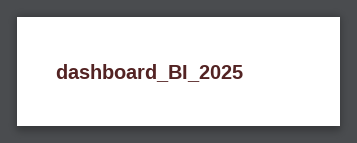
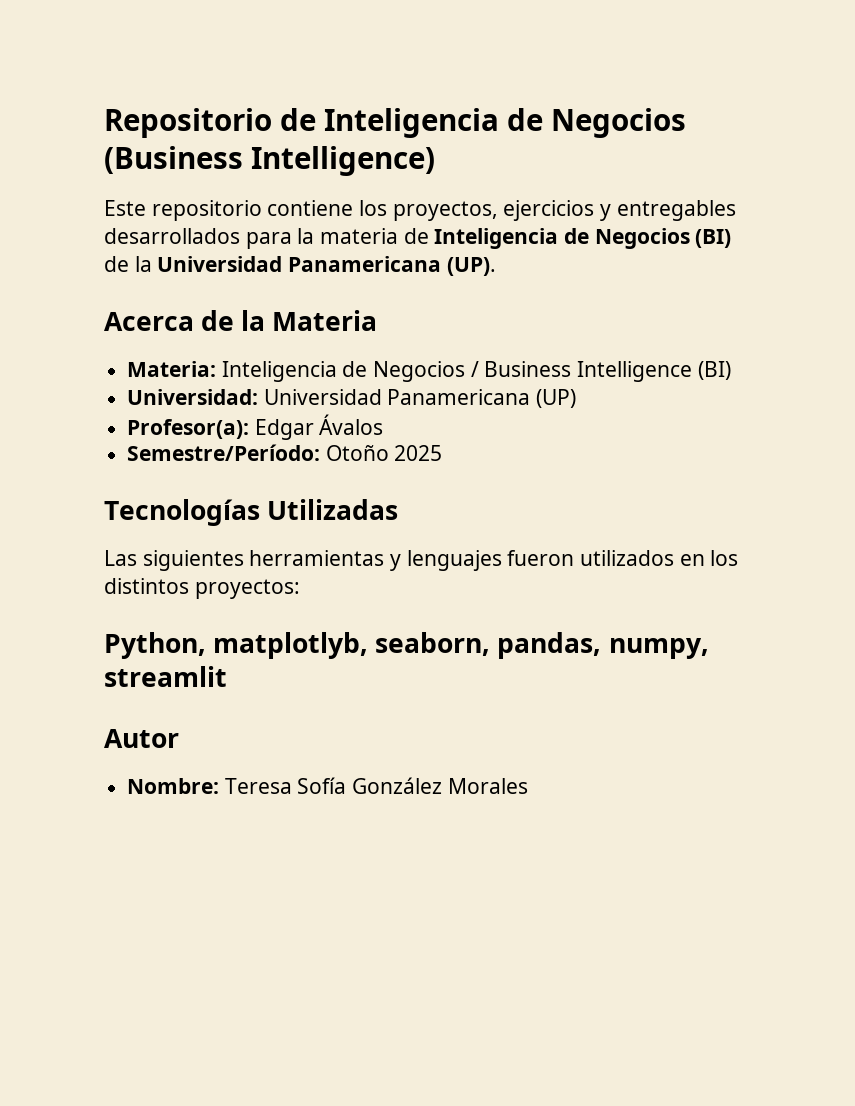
[56,64,243,82] dashboard_BI_2025 -> [104,108,686,138] [104,146,435,176] [104,200,736,221] [104,228,732,249] [104,256,496,276] [104,310,378,331] [127,361,731,382] [127,389,577,408] [127,414,384,440] [127,444,443,461] [104,499,399,526] [104,550,739,571] [104,578,300,599] [104,632,709,659] [104,666,227,687] [104,729,179,748] [127,777,528,794] Repositorio de Inteligencia de Negocios (Business Intelligence) // Este repositorio contiene los proyectos, ejercicios y entregables desarrollados para la materia de Inteligencia de Negocios (BI) de la Universidad Panamericana (UP). // Acerca de la Materia // Materia: Inteligencia de Negocios / Business Intelligence (BI) // Universidad: Universidad Panamericana (UP) // Profesor(a): Edgar Ávalos // Semestre/Período: Otoño 2025 // Tecnologías Utilizadas // Las siguientes herramientas y lenguajes fueron utilizados en los distintos proyectos: // Python, matplotlyb, seaborn, pandas, numpy, streamlit // Autor // Nombre: Teresa Sofía González Morales

